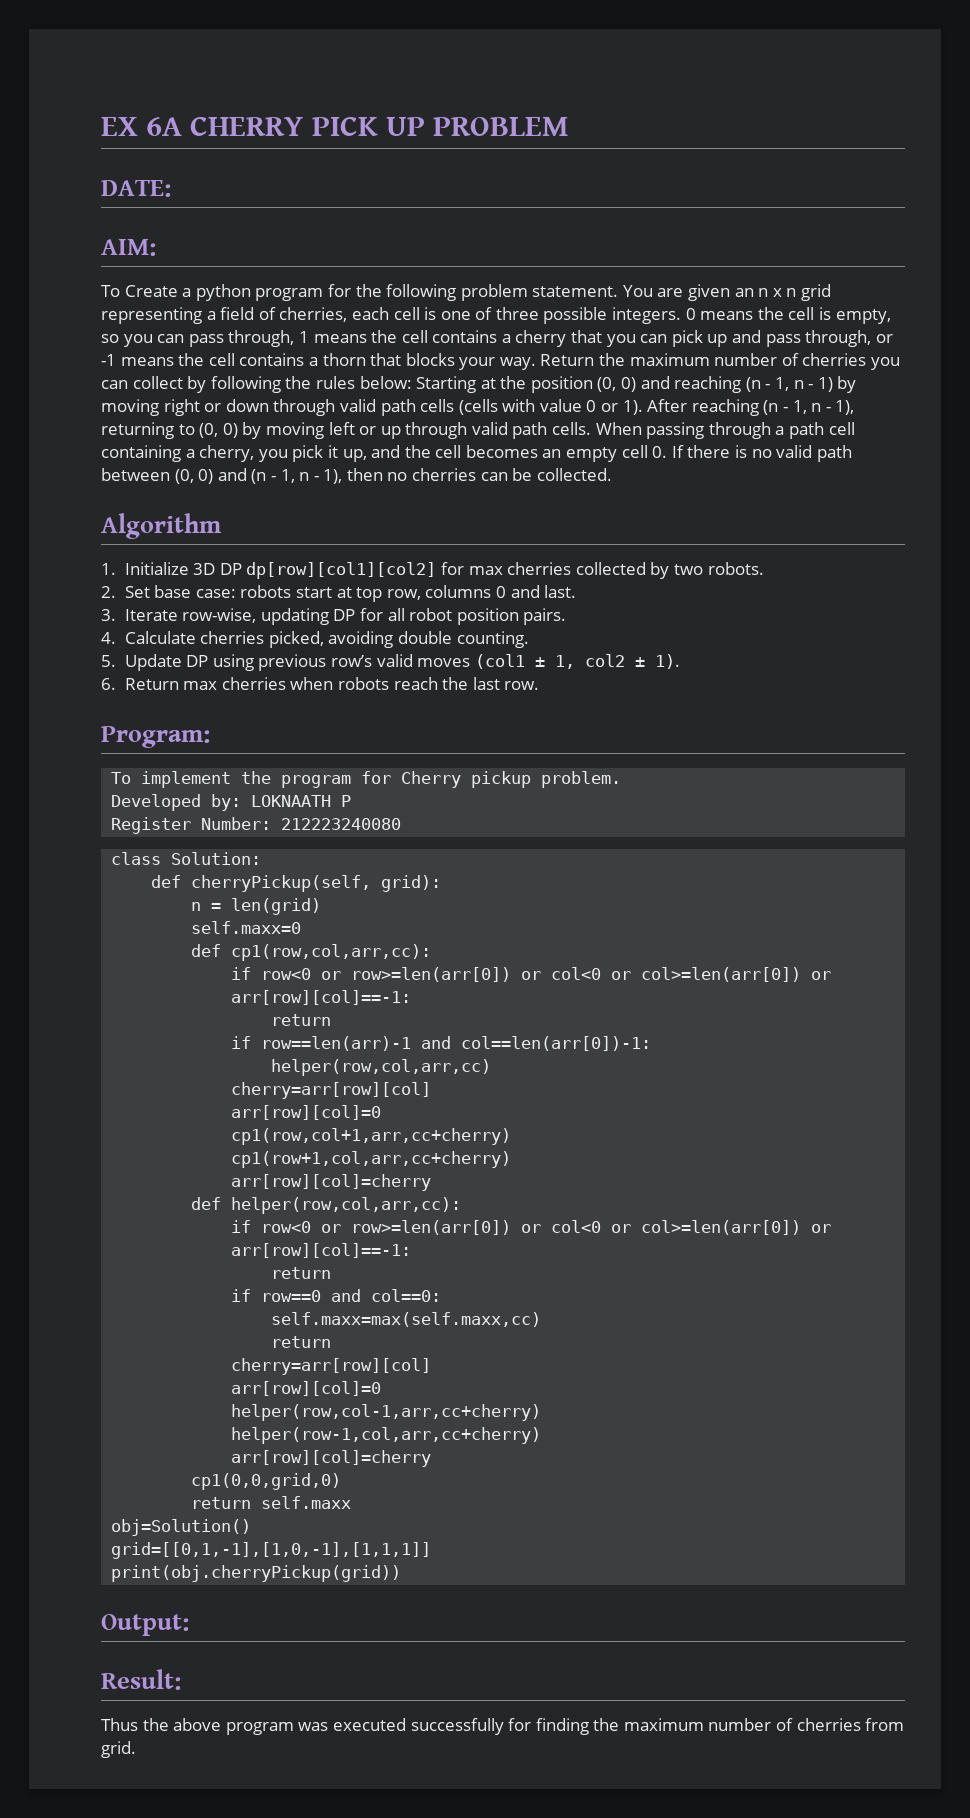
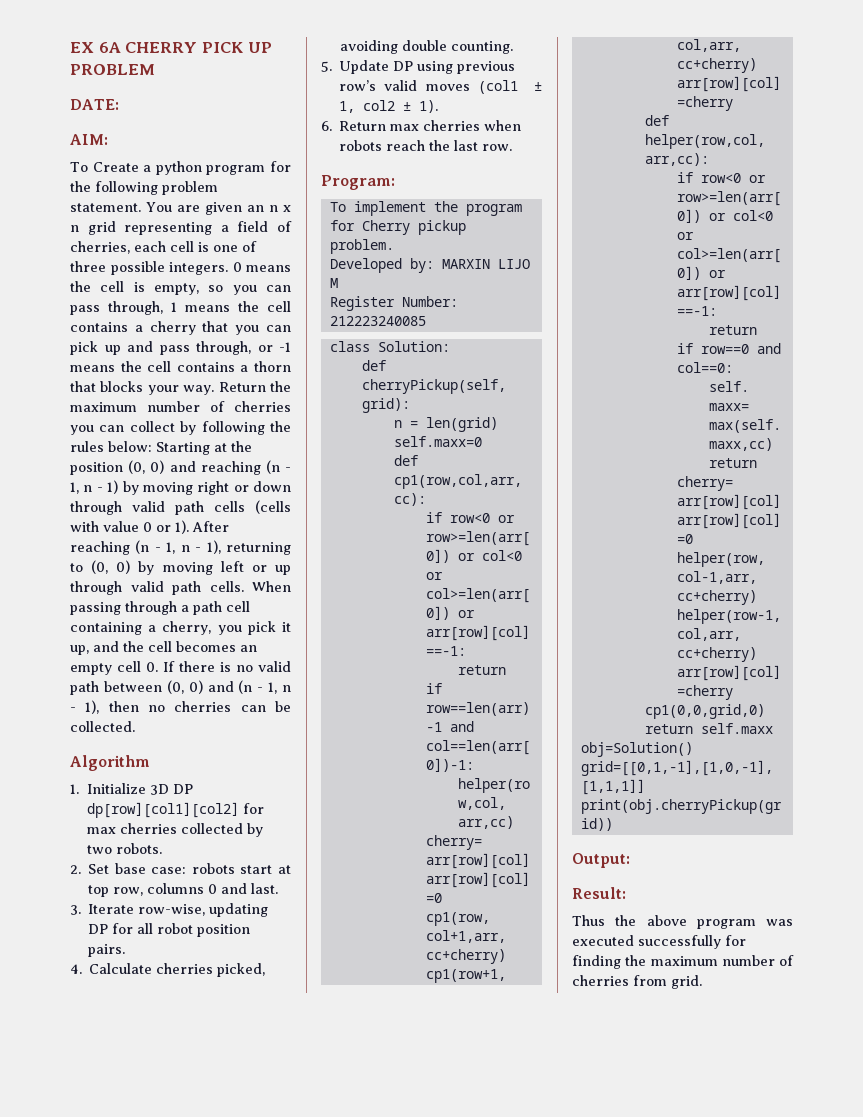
[251,795,352,807] LOKNAATH P -> [441,259,530,269] [329,278,338,288] MARXIN LIJO M
[281,818,402,830] 212223240080 -> [329,316,426,326] 212223240085

